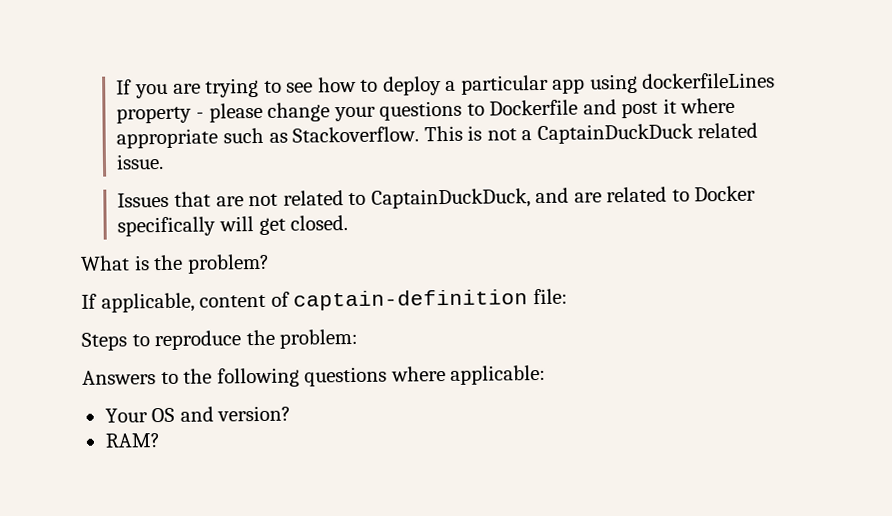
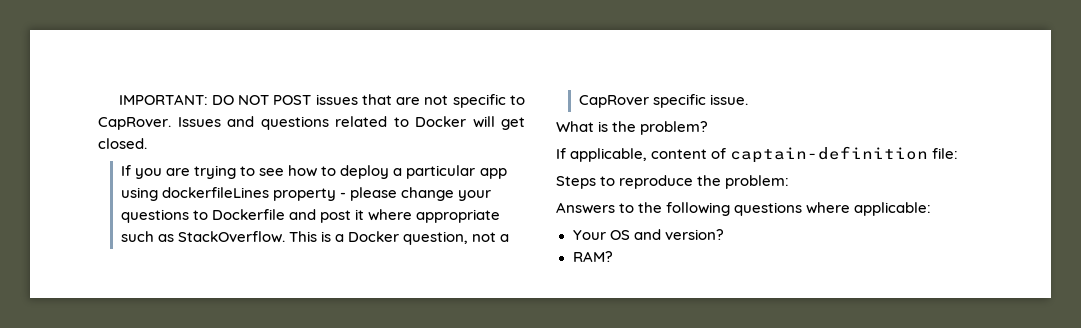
(116, 87) none -> [118,94,525,108] [98,116,525,130] [98,138,147,149] IMPORTANT: DO NOT POST issues that are not specific to CapRover. Issues and questions related to Docker will get closed. //
[292,126,420,143] Stackoverflow. -> [178,231,286,243] StackOverflow.
[486,122,759,145] [116,153,165,170] [117,185,757,209] [117,215,349,237] not a CaptainDuckDuck related issue. // Issues that are not related to CaptainDuckDuck, and are related to Docker specifically will get closed. -> [335,231,510,245] [578,94,749,108] a Docker question, not a CapRover specific issue.

